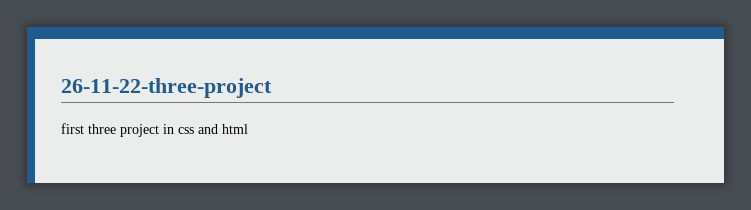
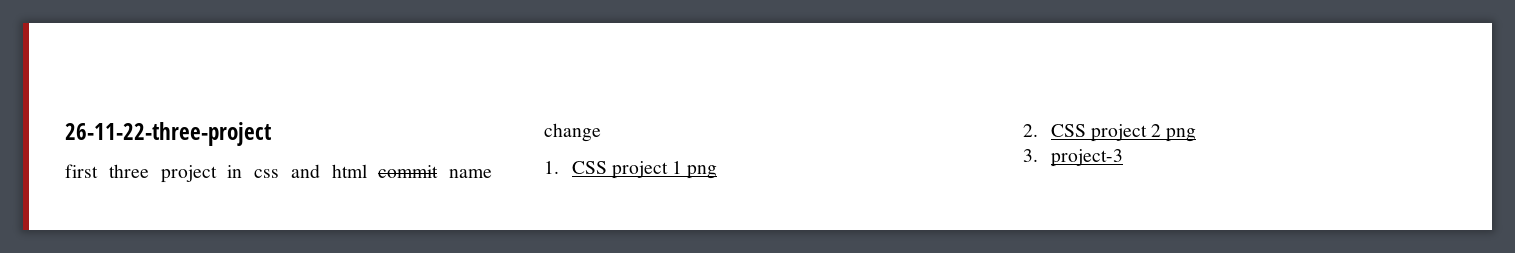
(248, 129) none -> [378,165,492,178] [544,123,601,142] [544,161,718,179] [1023,124,1197,142] [1023,149,1123,167] commit name change // 1. CSS project 1 png // 2. CSS project 2 png // 3. project-3

